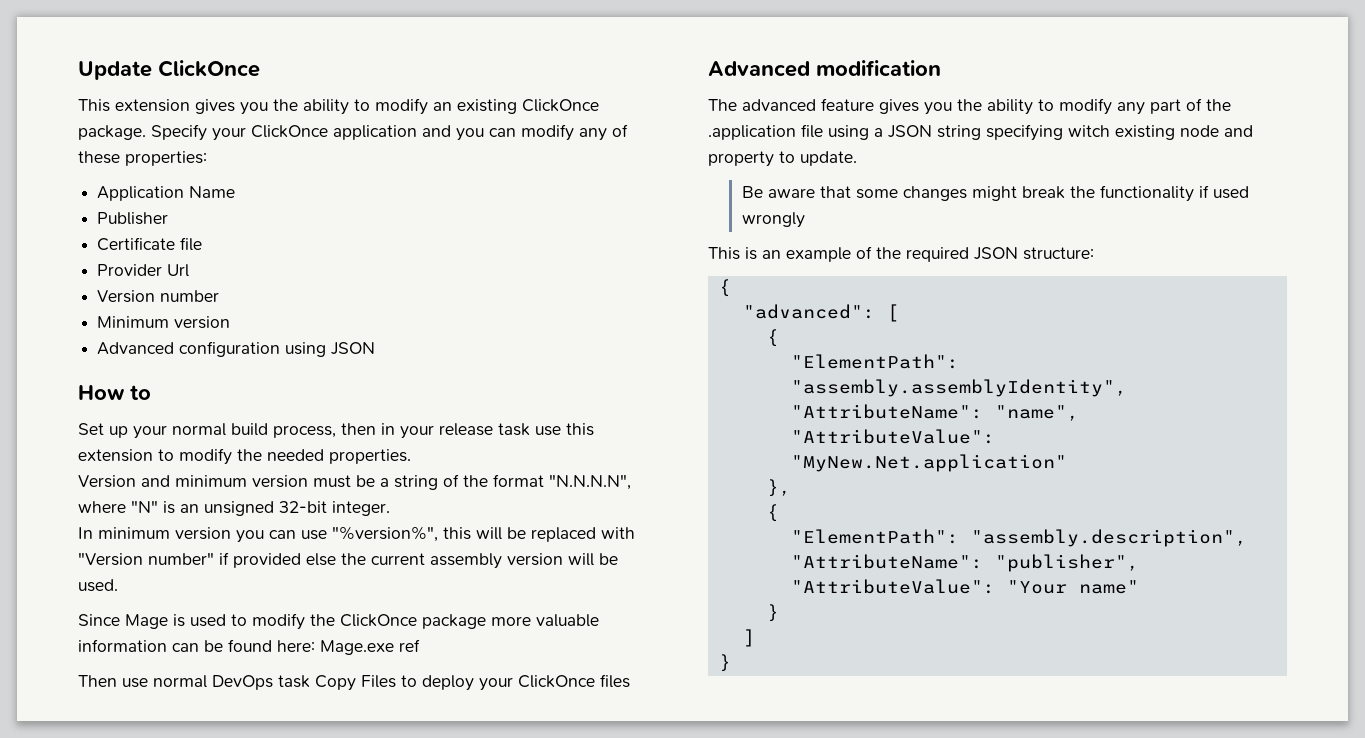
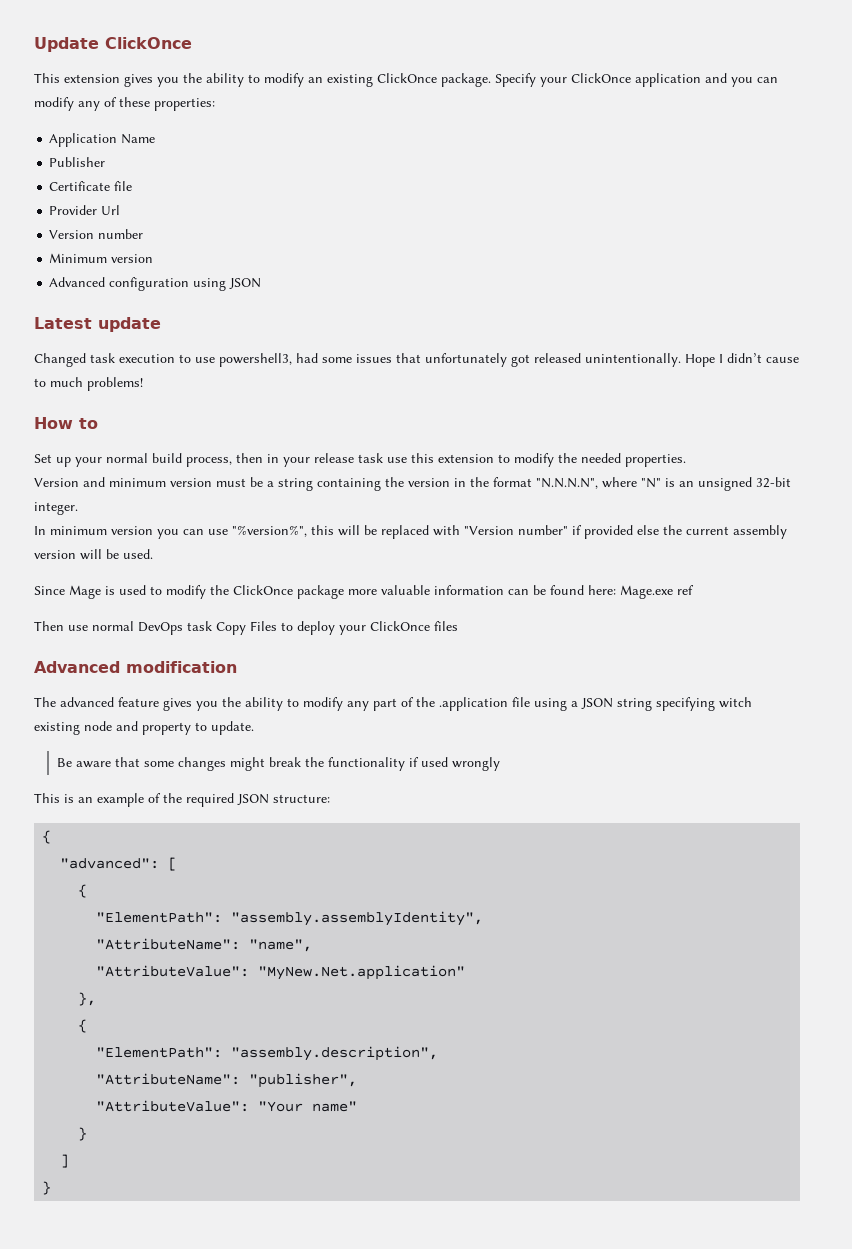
(376, 348) none -> [34,317,161,332] [34,353,799,367] [34,377,143,391] // Latest update // Changed task execution to use powershell3, had some issues that unfortunately got released unintentionally. Hope I didn’t cause to much problems!
[443,474,459,487] of -> [317,477,466,491] containing the version in

